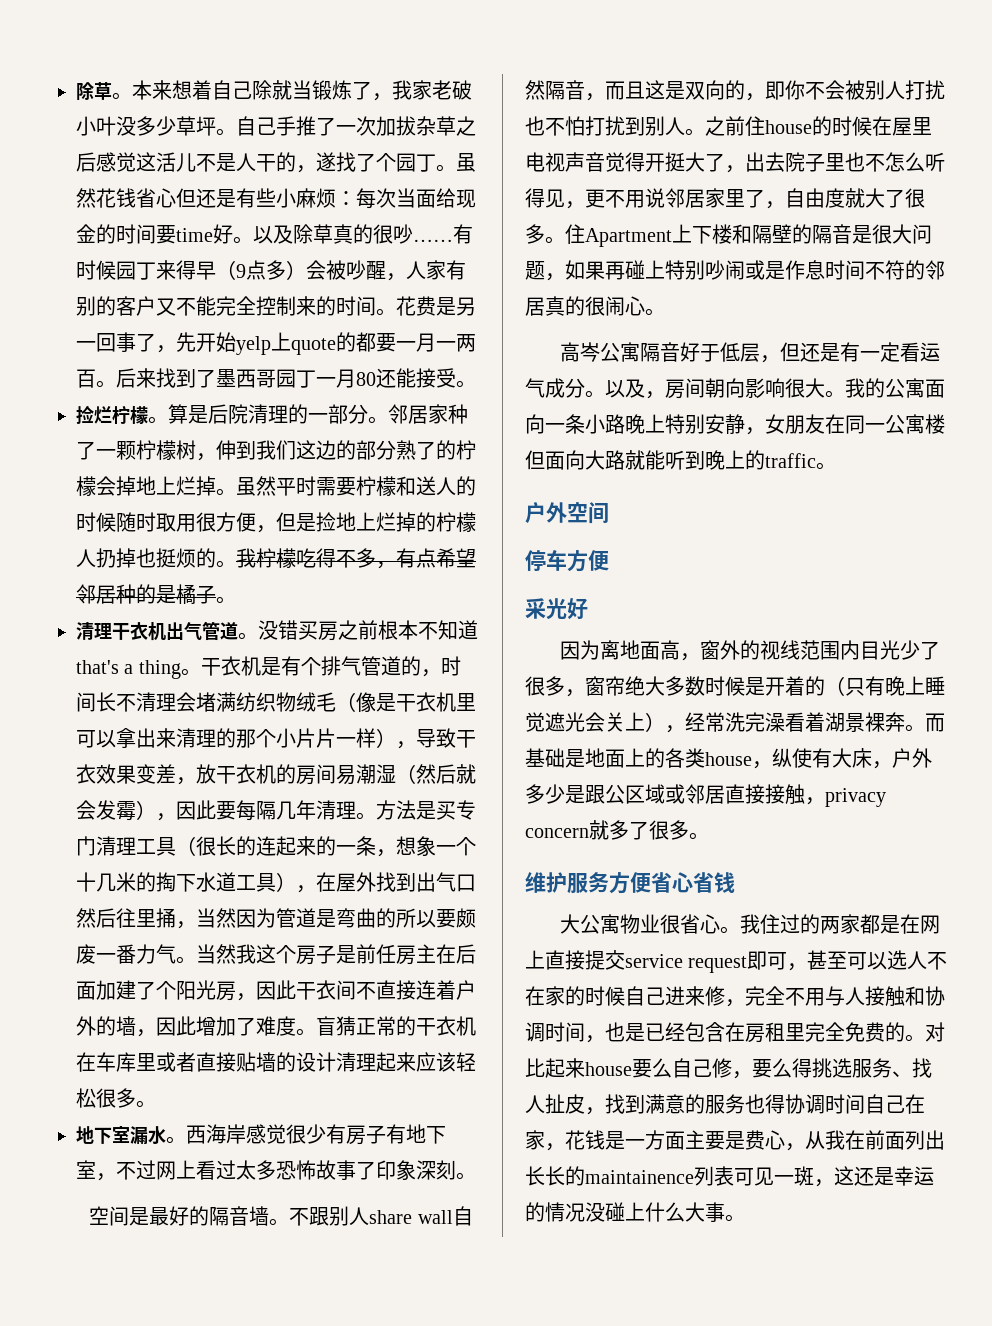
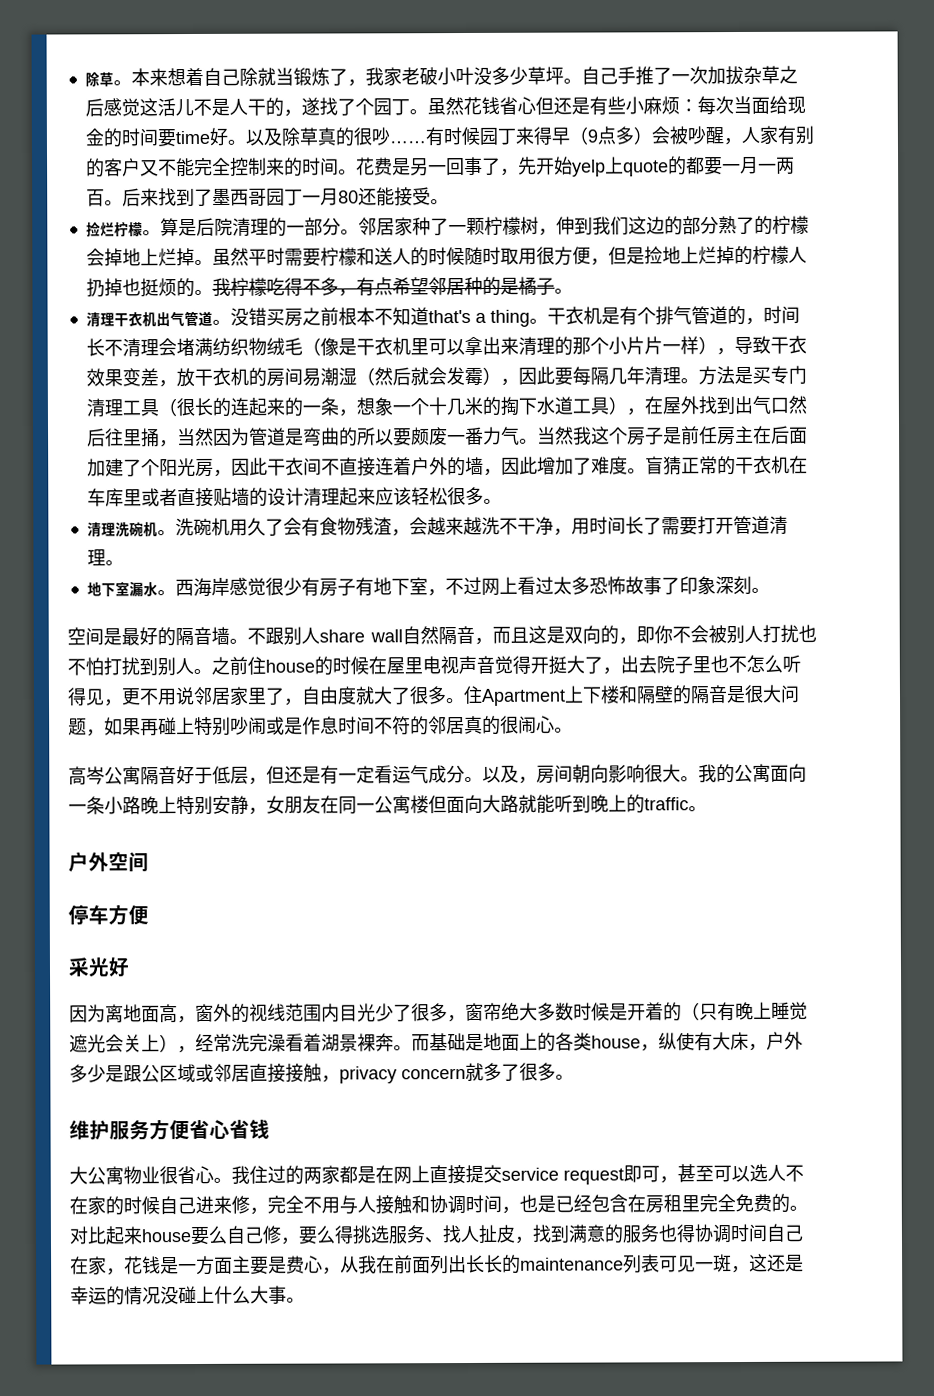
(156, 1104) none -> [86,515,788,538] [86,549,124,566] // 清理洗碗机。洗碗机用久了会有食物残渣，会越来越洗不干净，用时间长了需要打开管道清理。
[585,1170,694,1184] maintainence -> [520,1257,624,1271] maintenance

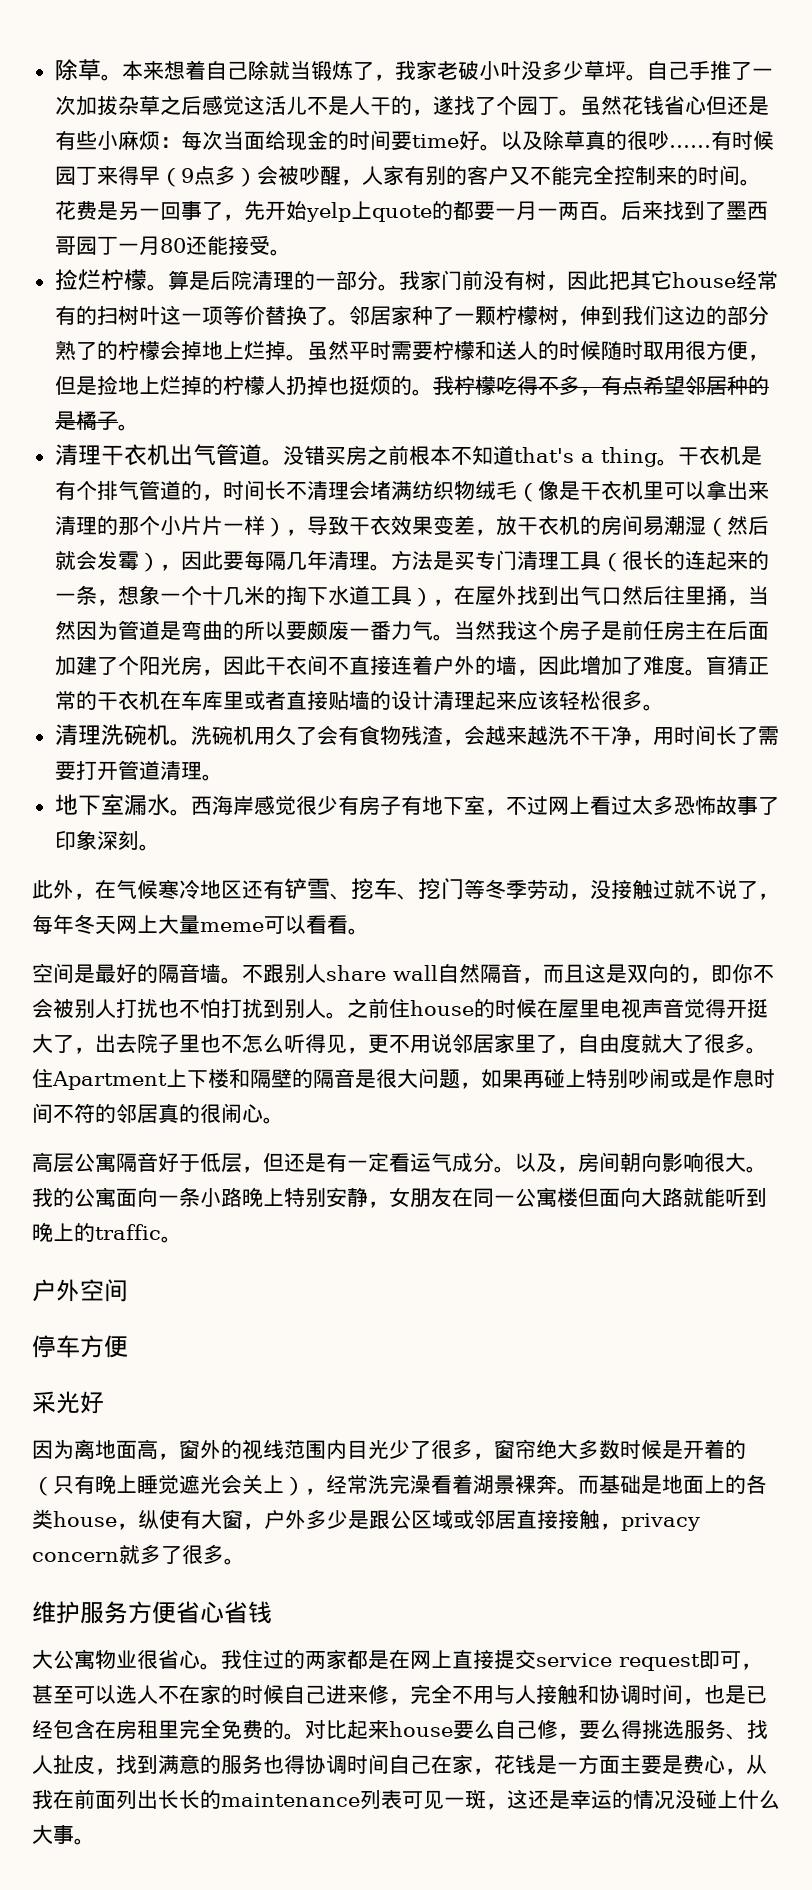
(359, 232) none -> [398,270,778,291] [54,305,349,326] 我家门前没有树，因此把其它house经常有的扫树叶这一项等价替换了。
(770, 590) none -> [32,878,779,900] [32,914,369,935] // 此外，在气候寒冷地区还有铲雪、挖车、挖门等冬季劳动，没接触过就不说了，每年冬天网上大量meme可以看看。
[86,766,105,785] 岑 -> [53,1153,74,1173] 层
[730,1031,749,1051] 床 -> [222,1509,243,1529] 窗

